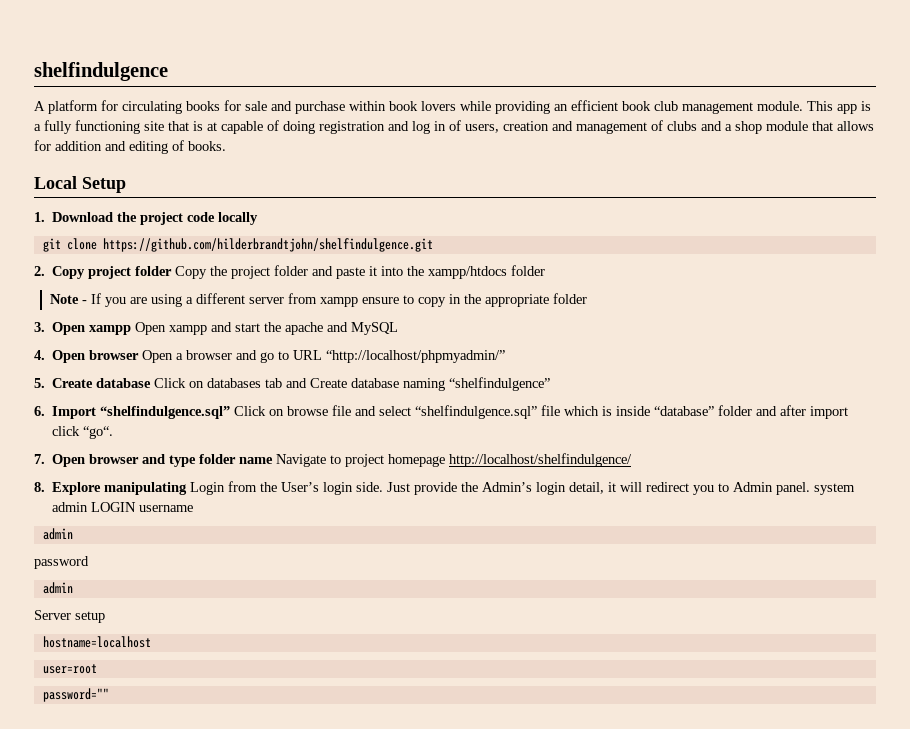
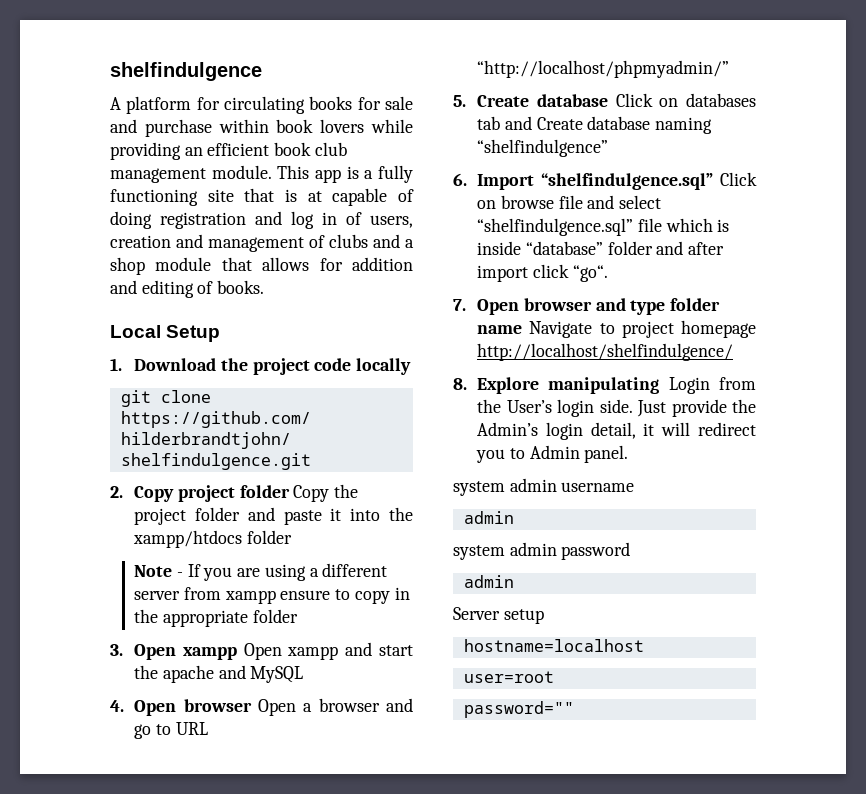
[814,483,856,495] [52,502,137,512] system admin LOGIN -> [453,478,557,496] // system admin
(73, 534) none -> [453,542,557,560] system admin

